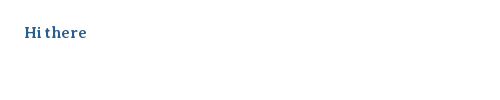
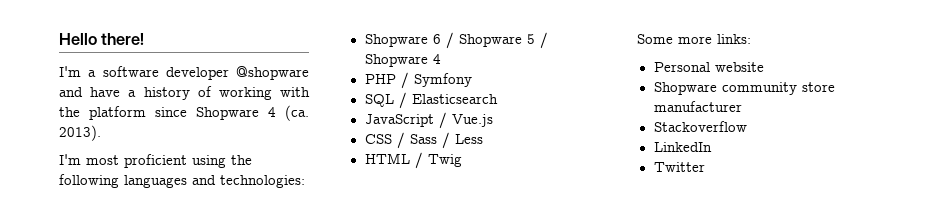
[24,26,88,38] Hi there -> [59,33,145,45] [59,66,309,80] [59,86,310,100] [59,105,309,121] [59,125,101,141] [59,154,252,168] [59,174,305,188] [364,32,548,49] [364,54,441,67] [364,72,472,89] [364,92,498,109] [364,112,493,129] [364,132,483,149] [364,152,462,169] [637,34,751,44] [653,62,764,72] [653,82,835,95] [653,101,742,112] [653,121,747,132] [653,142,712,152] [653,162,705,172] Hello there! // I'm a software developer @shopware and have a history of working with the platform since Shopware 4 (ca. 2013). // I'm most proficient using the following languages and technologies: // Shopware 6 / Shopware 5 / Shopware 4 // PHP / Symfony // SQL / Elasticsearch // JavaScript / Vue.js // CSS / Sass / Less // HTML / Twig // Some more links: // Personal website // Shopware community store manufacturer // Stackoverflow // LinkedIn // Twitter

